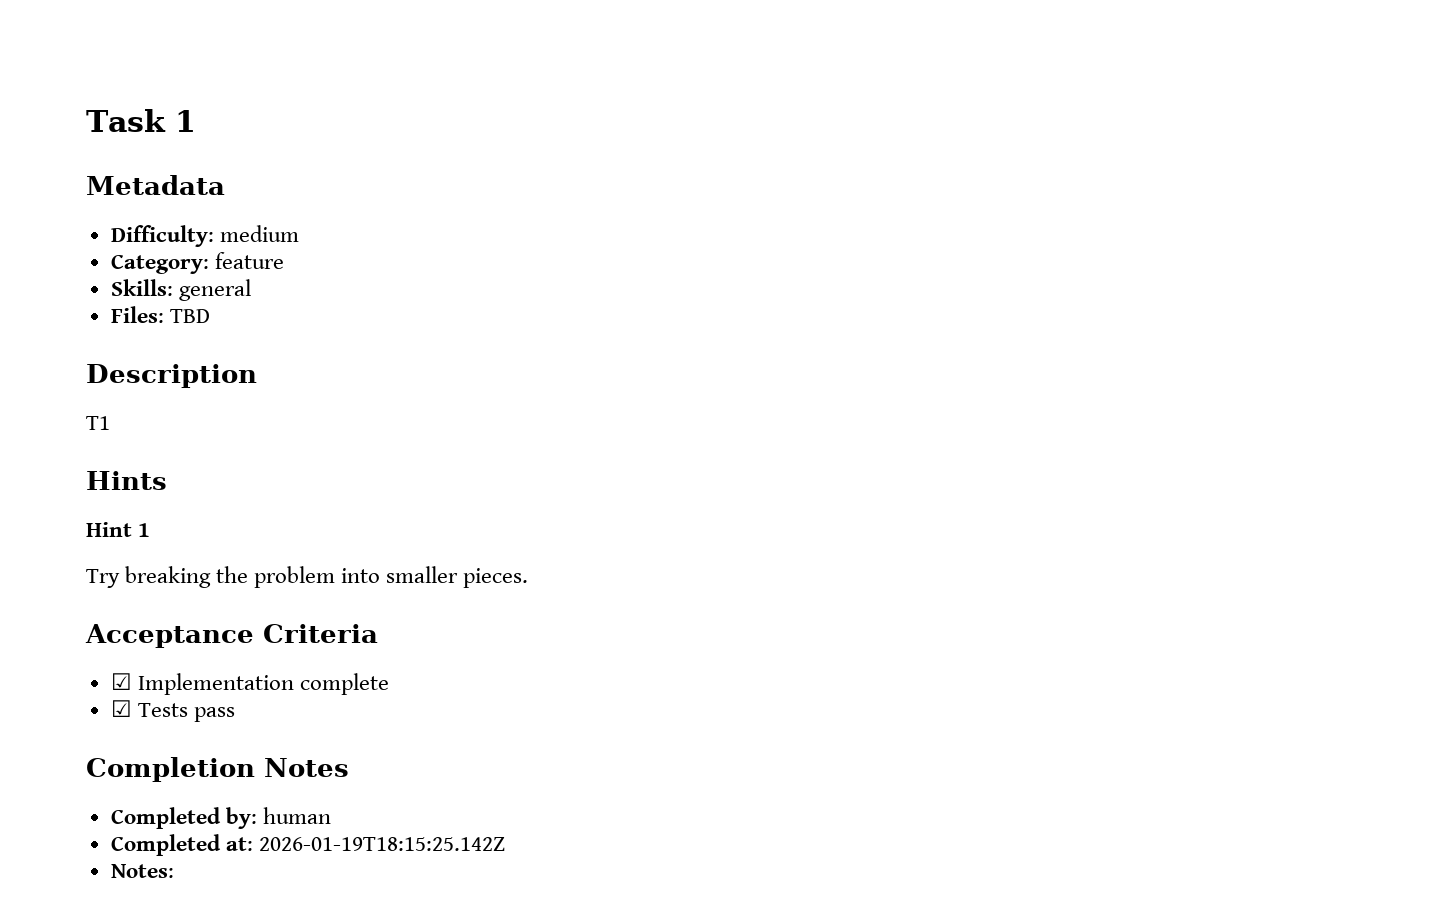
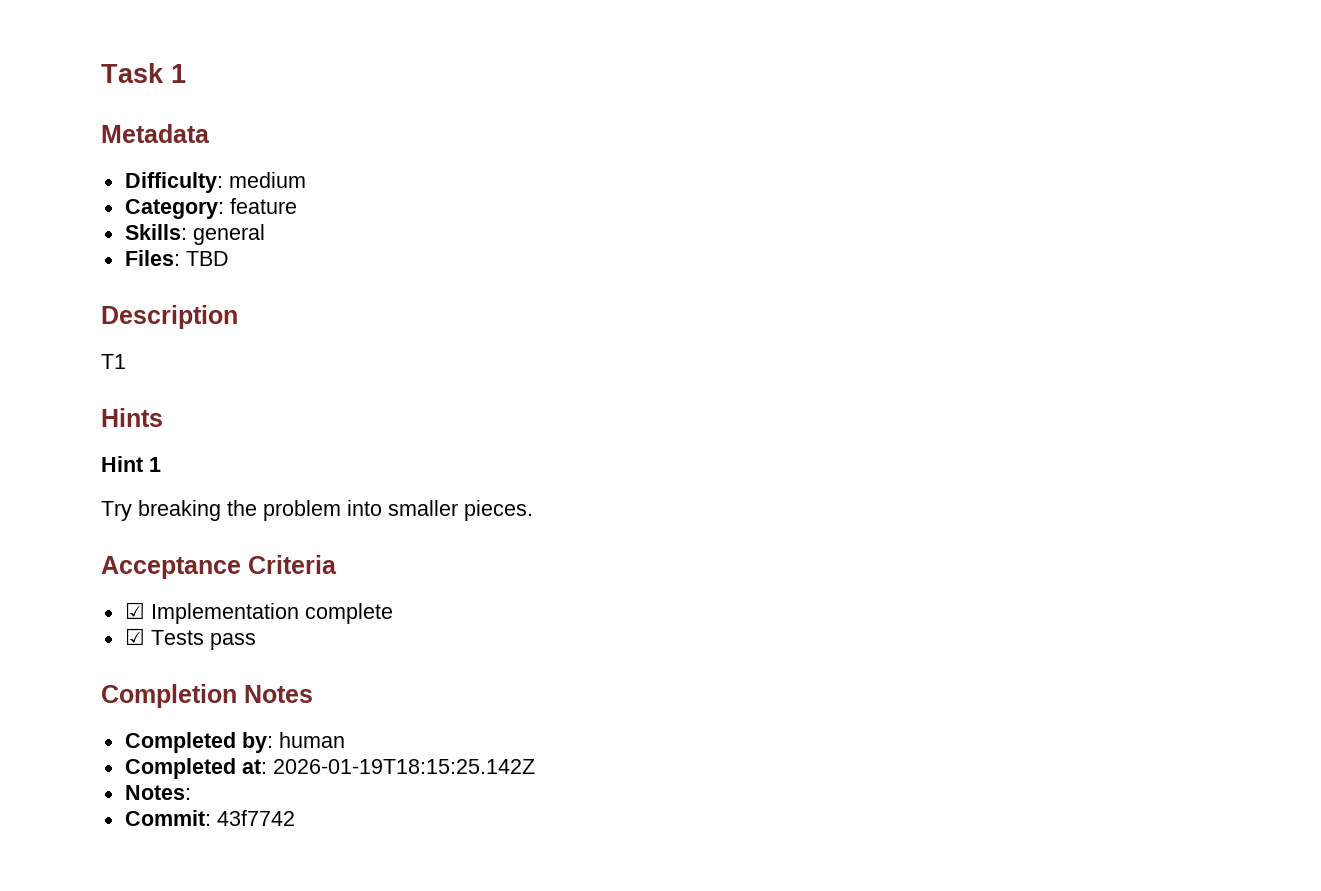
(174, 871) none -> [124,810,295,826] // Commit: 43f7742

